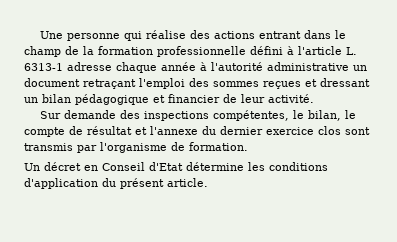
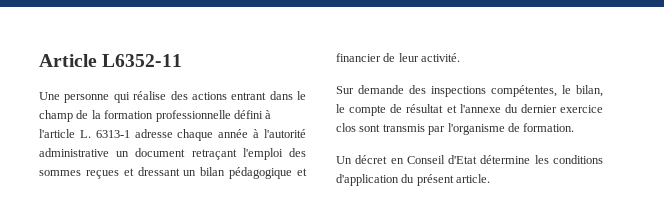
(39, 35) none -> [39,54,183,67] Article L6352-11 //

